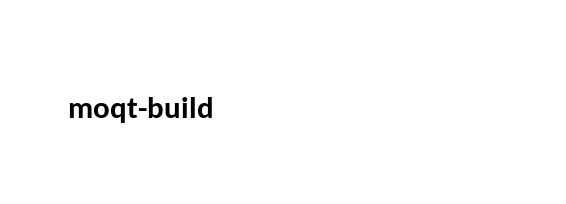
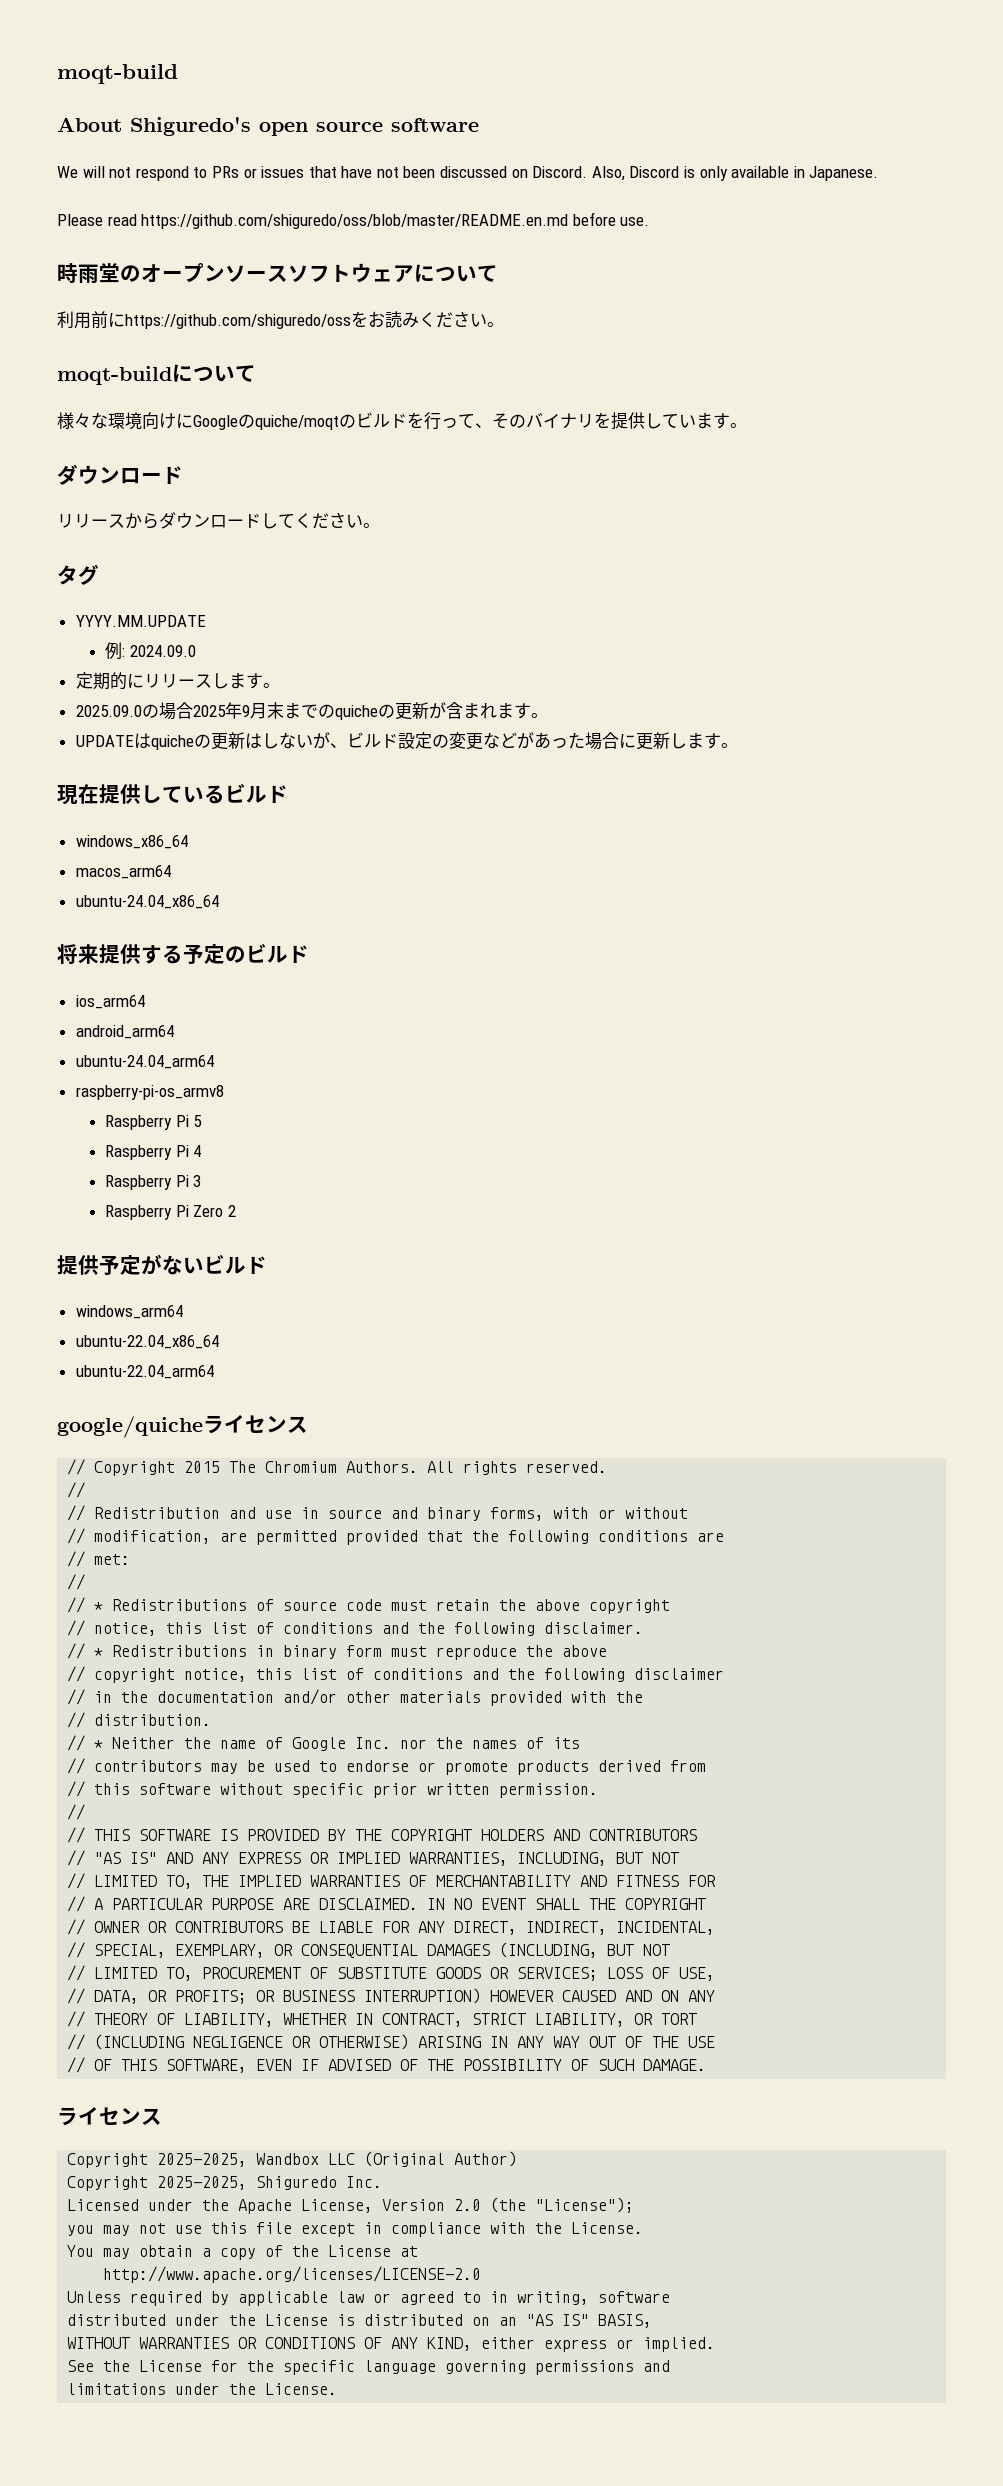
[68,97,214,123] moqt-build -> [57,64,178,84] [57,117,479,136] [57,166,879,181] [57,212,650,229] [57,263,498,284] [57,311,504,329] [57,364,256,385] [57,412,747,430] [57,464,183,485] [57,512,380,529] [57,564,99,585] [75,615,206,627] [105,642,196,660] [75,672,280,690] [75,702,548,720] [75,732,738,750] [57,784,288,805] [75,835,188,849] [75,865,171,879] [75,895,219,909] [57,944,309,964] [75,995,145,1009] [75,1025,174,1039] [75,1055,214,1069] [75,1085,224,1100] [105,1115,203,1130] [105,1145,202,1160] [105,1175,202,1190] [105,1205,237,1220] [57,1254,267,1275] [75,1305,183,1319] [75,1335,219,1349] [75,1365,214,1379] [57,1415,308,1438] [67,1459,608,1476] [67,1482,86,1498] [67,1505,689,1521] [67,1528,725,1545] [67,1551,131,1567] [67,1574,86,1590] [67,1597,671,1614] [67,1620,644,1636] [67,1643,608,1660] [67,1666,725,1683] [67,1689,644,1706] [67,1712,212,1728] [67,1735,581,1751] [67,1758,707,1775] [67,1781,599,1798] [67,1804,86,1820] [67,1827,698,1843] [67,1850,680,1866] [67,1873,717,1889] [67,1896,707,1912] [67,1919,716,1935] [67,1942,671,1958] [67,1965,716,1981] [67,1988,716,2004] [67,2011,698,2027] [67,2034,716,2050] [67,2057,707,2073] [57,2107,162,2126] [67,2151,518,2168] [67,2176,383,2191] [67,2197,635,2214] [67,2222,644,2237] [67,2245,419,2260] [103,2266,482,2283] [67,2291,671,2306] [67,2314,653,2328] [67,2337,716,2352] [67,2360,671,2375] [67,2383,338,2395] moqt-build // About Shiguredo's open source software // We will not respond to PRs or issues that have not been discussed on Discord. Also, Discord is only available in Japanese. // Please read https://github.com/shiguredo/oss/blob/master/README.en.md before use. // 時雨堂のオープンソースソフトウェアについて // 利用前にhttps://github.com/shiguredo/ossをお読みください。 // moqt-buildについて // 様々な環境向けにGoogleのquiche/moqtのビルドを行って、そのバイナリを提供しています。 // ダウンロード // リリースからダウンロードしてください。 // タグ // YYYY.MM.UPDATE // 例: 2024.09.0 // 定期的にリリースします。 // 2025.09.0の場合2025年9月末までのquicheの更新が含まれます。 // UPDATEはquicheの更新はしないが、ビルド設定の変更などがあった場合に更新します。 // 現在提供しているビルド // windows_x86_64 // macos_arm64 // ubuntu-24.04_x86_64 // 将来提供する予定のビルド // ios_arm64 // android_arm64 // ubuntu-24.04_arm64 // raspberry-pi-os_armv8 // Raspberry Pi 5 // Raspberry Pi 4 // Raspberry Pi 3 // Raspberry Pi Zero 2 // 提供予定がないビルド // windows_arm64 // ubuntu-22.04_x86_64 // ubuntu-22.04_arm64 // google/quicheライセンス // // Copyright 2015 The Chromium Authors. All rights reserved. // // // // Redistribution and use in source and binary forms, with or without // // modification, are permitted provided that the following conditions are // // met: // // // // * Redistributions of source code must retain the above copyright // // notice, this list of conditions and the following disclaimer. // // * Redistributions in binary form must reproduce the above // // copyright notice, this list of conditions and the following disclaimer // // in the documentation and/or other materials provided with the // // distribution. // // * Neither the name of Google Inc. nor the names of its // // contributors may be used to endorse or promote products derived from // // this software without specific prior written permission. // // // // THIS SOFTWARE IS PROVIDED BY THE COPYRIGHT HOLDERS AND CONTRIBUTORS // // "AS IS" AND ANY EXPRESS OR IMPLIED WARRANTIES, INCLUDING, BUT NOT // // LIMITED TO, THE IMPLIED WARRANTIES OF MERCHANTABILITY AND FITNESS FOR // // A PARTICULAR PURPOSE ARE DISCLAIMED. IN NO EVENT SHALL THE COPYRIGHT // // OWNER OR CONTRIBUTORS BE LIABLE FOR ANY DIRECT, INDIRECT, INCIDENTAL, // // SPECIAL, EXEMPLARY, OR CONSEQUENTIAL DAMAGES (INCLUDING, BUT NOT // // LIMITED TO, PROCUREMENT OF SUBSTITUTE GOODS OR SERVICES; LOSS OF USE, // // DATA, OR PROFITS; OR BUSINESS INTERRUPTION) HOWEVER CAUSED AND ON ANY // // THEORY OF LIABILITY, WHETHER IN CONTRACT, STRICT LIABILITY, OR TORT // // (INCLUDING NEGLIGENCE OR OTHERWISE) ARISING IN ANY WAY OUT OF THE USE // // OF THIS SOFTWARE, EVEN IF ADVISED OF THE POSSIBILITY OF SUCH DAMAGE. // ライセンス // Copyright 2025-2025, Wandbox LLC (Original Author) // Copyright 2025-2025, Shiguredo Inc. // Licensed under the Apache License, Version 2.0 (the "License"); // you may not use this file except in compliance with the License. // You may obtain a copy of the License at // http://www.apache.org/licenses/LICENSE-2.0 // Unless required by applicable law or agreed to in writing, software // distributed under the License is distributed on an "AS IS" BASIS, // WITHOUT WARRANTIES OR CONDITIONS OF ANY KIND, either express or implied. // See the License for the specific language governing permissions and // limitations under the License.

